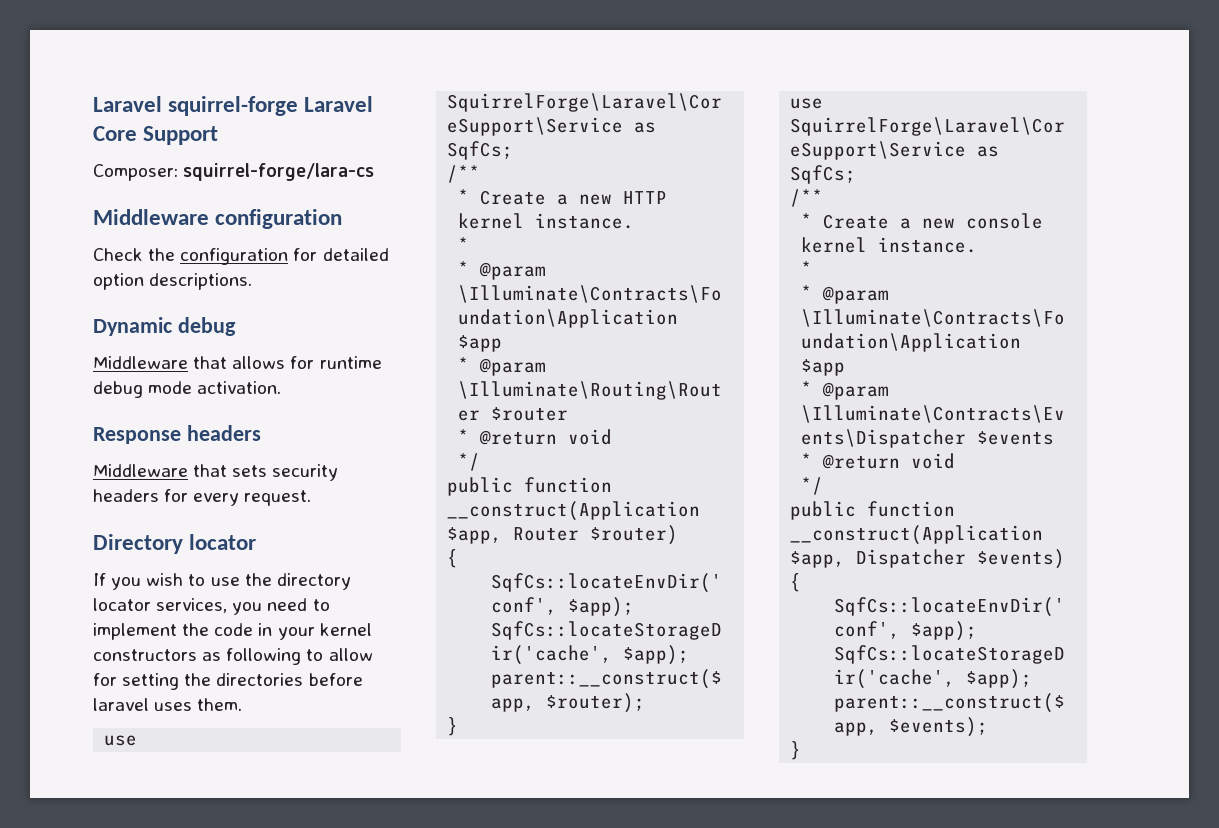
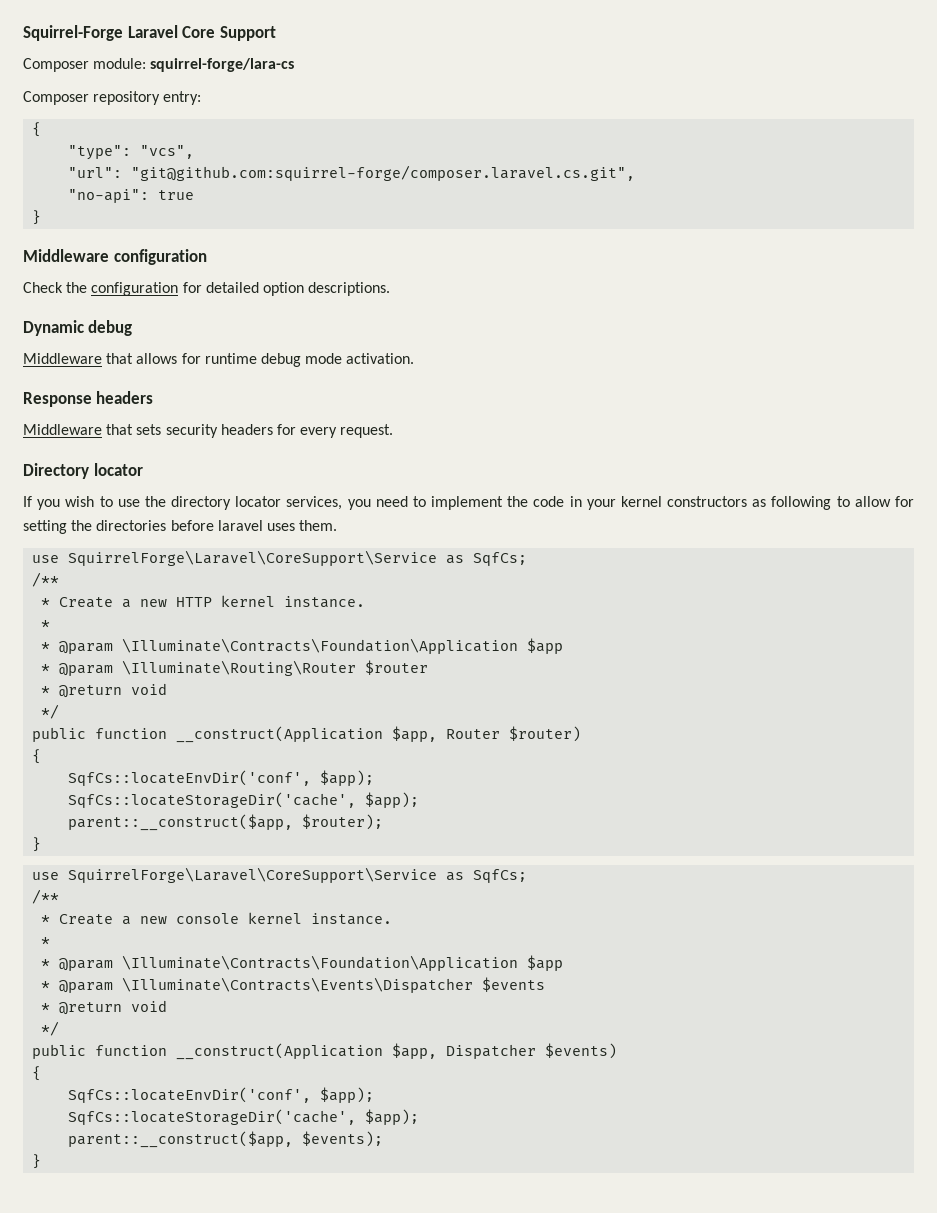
[93,96,299,116] Laravel squirrel-forge -> [23,25,123,41] Squirrel-Forge
[93,164,178,181] Composer: -> [23,58,147,72] Composer module:
(375, 172) none -> [23,91,202,105] [32,122,42,137] [68,145,195,160] [68,165,636,181] [68,189,195,203] [32,210,42,225] // Composer repository entry: // { // "type": "vcs", // "url": "git@github.com:squirrel-forge/composer.laravel.cs.git", // "no-api": true // }

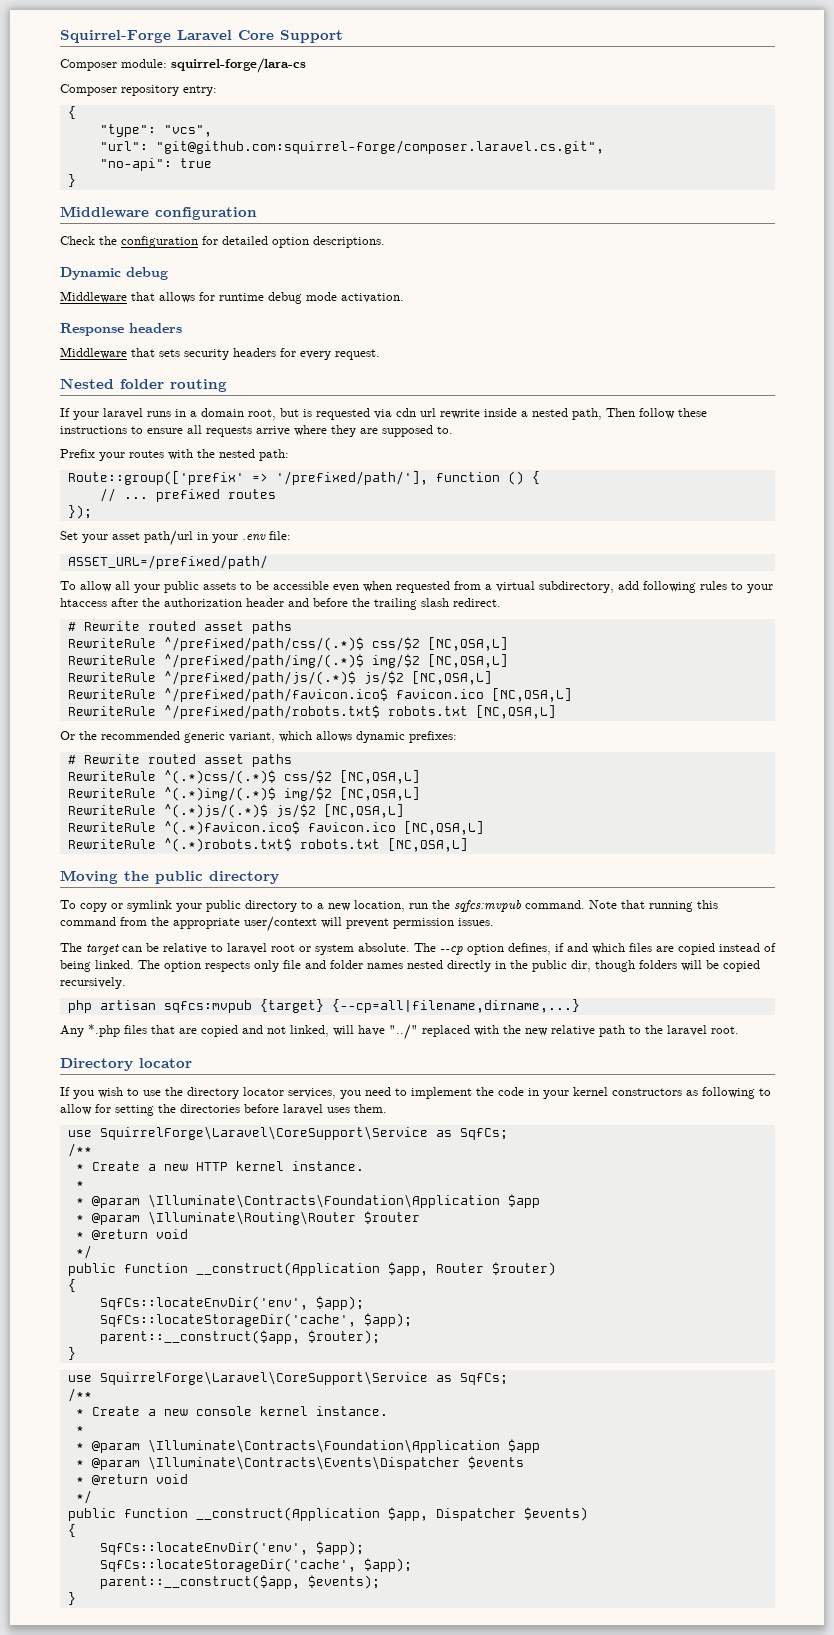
(394, 431) none -> [60,378,227,392] [60,408,707,420] [60,425,453,437] [60,449,289,461] [67,471,540,485] [99,488,276,502] [67,505,92,519] [60,530,291,546] [67,555,268,569] [60,581,773,593] [60,598,501,610] [67,621,292,634] [67,637,508,651] [67,654,508,668] [67,671,492,685] [67,688,572,702] [67,705,556,719] [60,731,457,743] [67,754,292,767] [67,770,420,784] [67,787,420,801] [67,804,404,818] [67,821,484,835] [67,838,468,852] [60,870,279,884] [60,900,718,912] [60,916,494,932] [60,943,776,955] [60,960,760,972] [60,977,126,989] [67,999,580,1013] [60,1024,739,1040] // Nested folder routing // If your laravel runs in a domain root, but is requested via cdn url rewrite inside a nested path, Then follow these instructions to ensure all requests arrive where they are supposed to. // Prefix your routes with the nested path: // Route::group(['prefix' => '/prefixed/path/'], function () { // // ... prefixed routes // }); // Set your asset path/url in your .env file: // ASSET_URL=/prefixed/path/ // To allow all your public assets to be accessible even when requested from a virtual subdirectory, add following rules to your htaccess after the authorization header and before the trailing slash redirect. // # Rewrite routed asset paths // RewriteRule ^/prefixed/path/css/(.*)$ css/$2 [NC,QSA,L] // RewriteRule ^/prefixed/path/img/(.*)$ img/$2 [NC,QSA,L] // RewriteRule ^/prefixed/path/js/(.*)$ js/$2 [NC,QSA,L] // RewriteRule ^/prefixed/path/favicon.ico$ favicon.ico [NC,QSA,L] // RewriteRule ^/prefixed/path/robots.txt$ robots.txt [NC,QSA,L] // Or the recommended generic variant, which allows dynamic prefixes: // # Rewrite routed asset paths // RewriteRule ^(.*)css/(.*)$ css/$2 [NC,QSA,L] // RewriteRule ^(.*)img/(.*)$ img/$2 [NC,QSA,L] // RewriteRule ^(.*)js/(.*)$ js/$2 [NC,QSA,L] // RewriteRule ^(.*)favicon.ico$ favicon.ico [NC,QSA,L] // RewriteRule ^(.*)robots.txt$ robots.txt [NC,QSA,L] // Moving the public directory // To copy or symlink your public directory to a new location, run the sqfcs:mvpub command. Note that running this command from the appropriate user/context will prevent permission issues. // The target can be relative to laravel root or system absolute. The --cp option defines, if and which files are copied instead of being linked. The option respects only file and folder names nested directly in the public dir, though folders will be copied recursively. // php artisan sqfcs:mvpub {target} {--cp=all|filename,dirname,...} // Any *.php files that are copied and not linked, will have "../" replaced with the new relative path to the laravel root.
[68,770,312,786] SqfCs::locateEnvDir('conf', -> [99,1296,308,1310] SqfCs::locateEnvDir('env',
[68,1087,312,1103] SqfCs::locateEnvDir('conf', -> [99,1541,308,1555] SqfCs::locateEnvDir('env',

